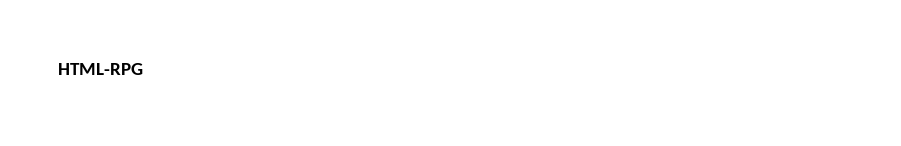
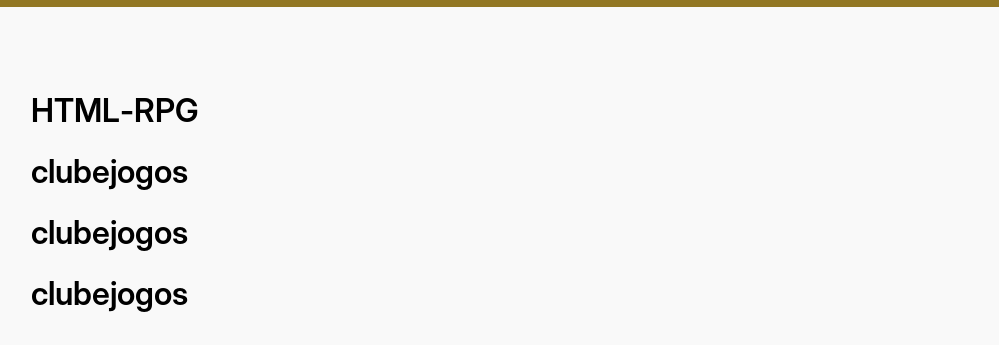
(143, 69) none -> [31,159,188,190] [31,220,188,251] [31,281,188,312] // clubejogos // clubejogos // clubejogos

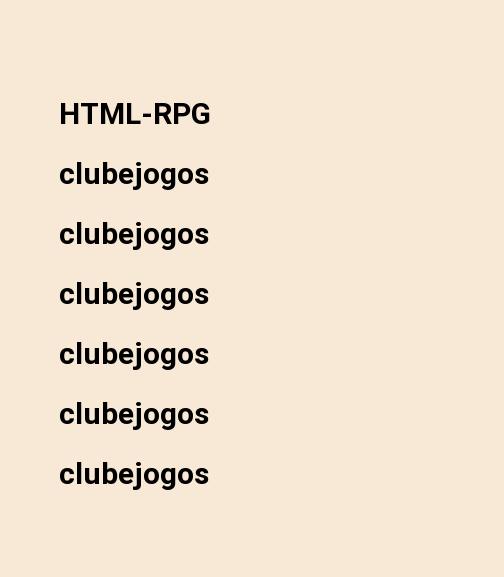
(188, 296) none -> [59,342,209,370] [59,402,209,430] [59,462,209,490] // clubejogos // clubejogos // clubejogos

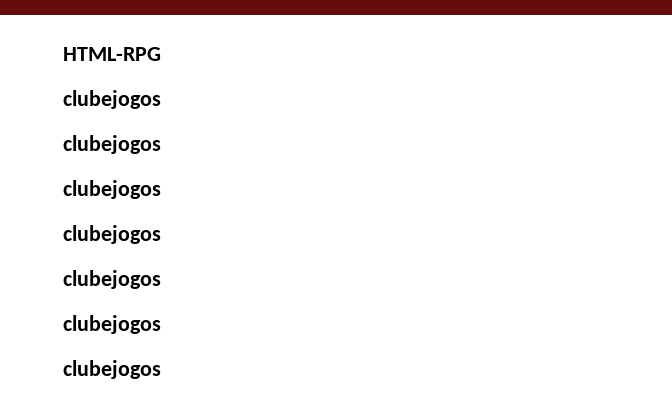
(209, 476) none -> [63,360,161,379] // clubejogos

